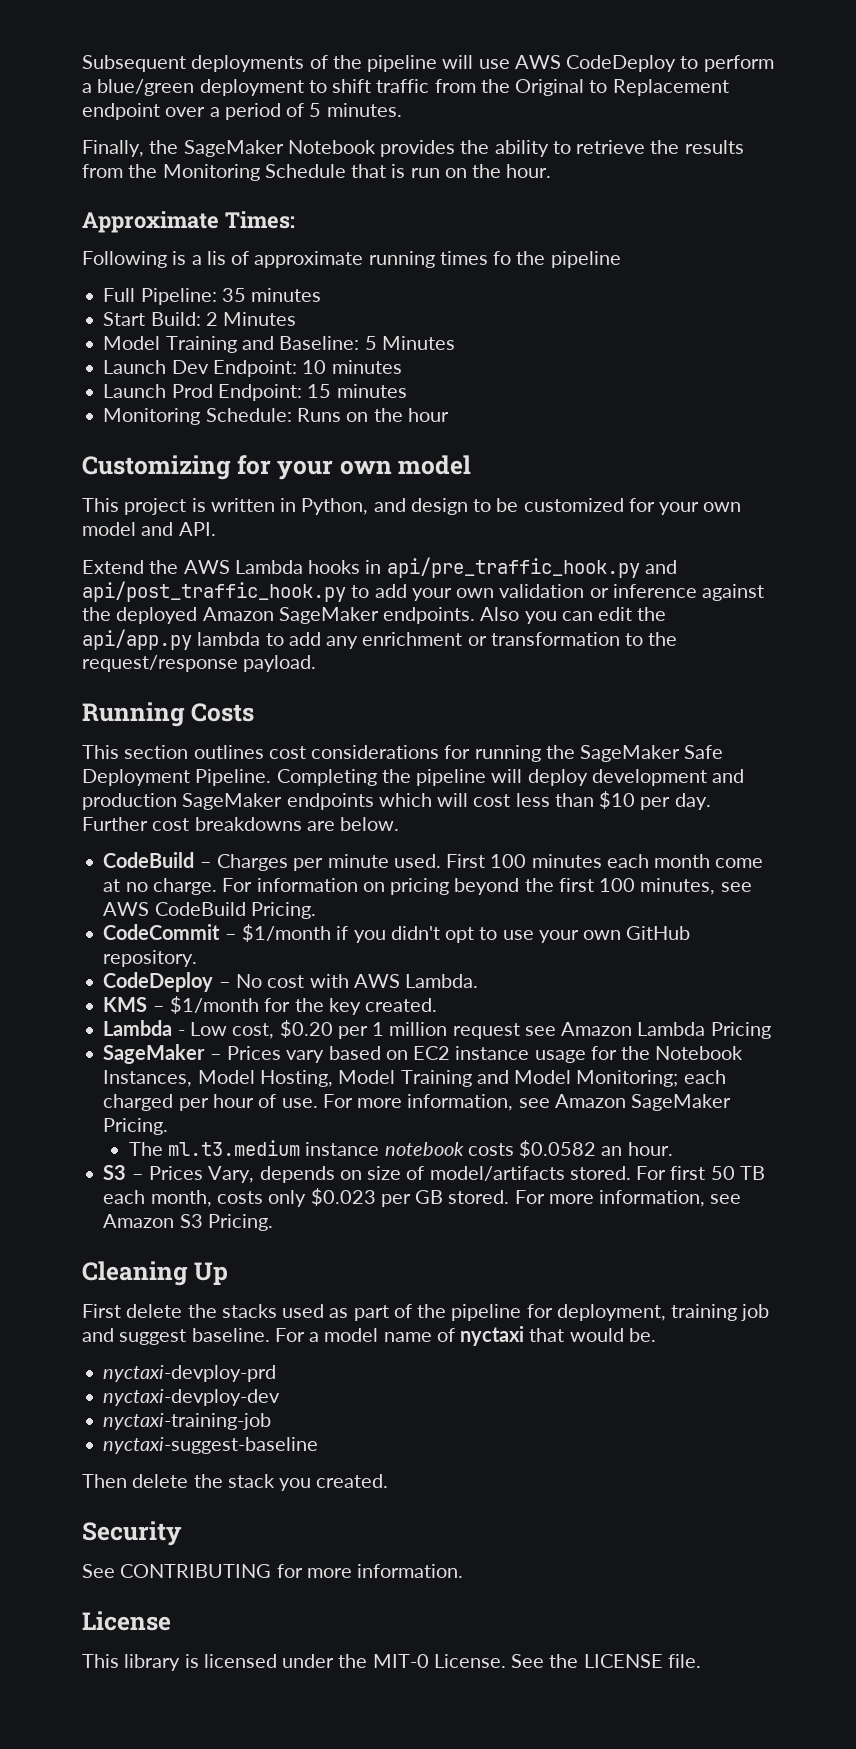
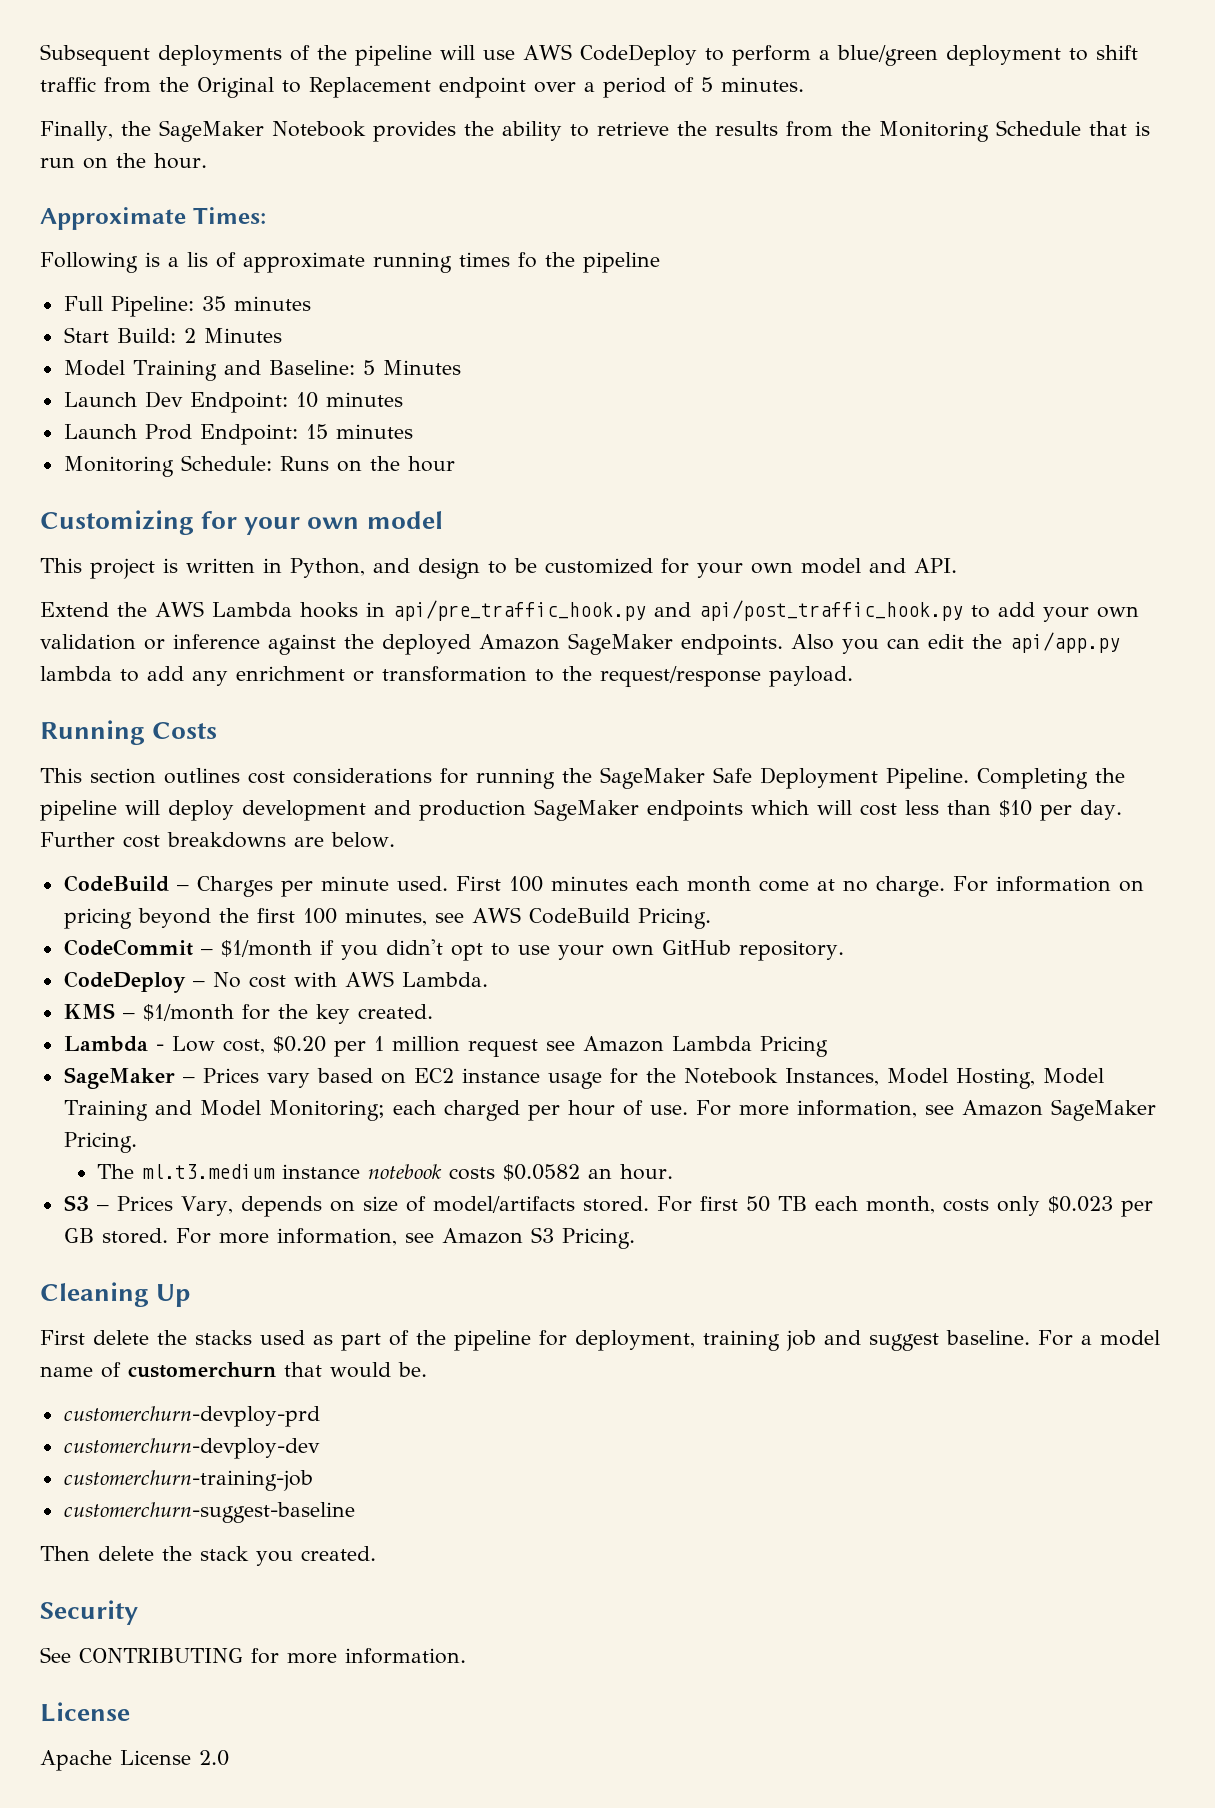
[460,1326,525,1346] nyctaxi -> [128,1362,276,1378] customerchurn
[103,1365,277,1382] [103,1389,281,1406] [103,1413,272,1430] [103,1437,319,1454] nyctaxi-devploy-prd // nyctaxi-devploy-dev // nyctaxi-training-job // nyctaxi-suggest-baseline -> [63,1406,320,1427] [63,1438,320,1459] [63,1470,313,1491] [63,1502,355,1523] customerchurn-devploy-prd // customerchurn-devploy-dev // customerchurn-training-job // customerchurn-suggest-baseline
[82,1654,701,1671] This library is licensed under the MIT-0 License. See the LICENSE file. -> [40,1750,229,1771] Apache License 2.0

